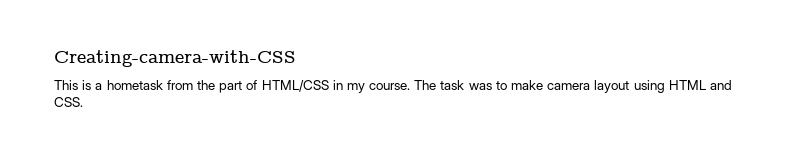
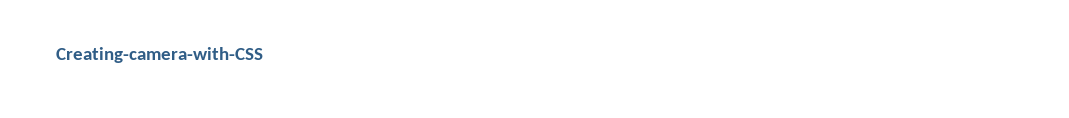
[54,80,732,93] [54,97,83,107] // This is a hometask from the part of HTML/CSS in my course. The task was to make camera layout using HTML and CSS. -> (263, 55) none

